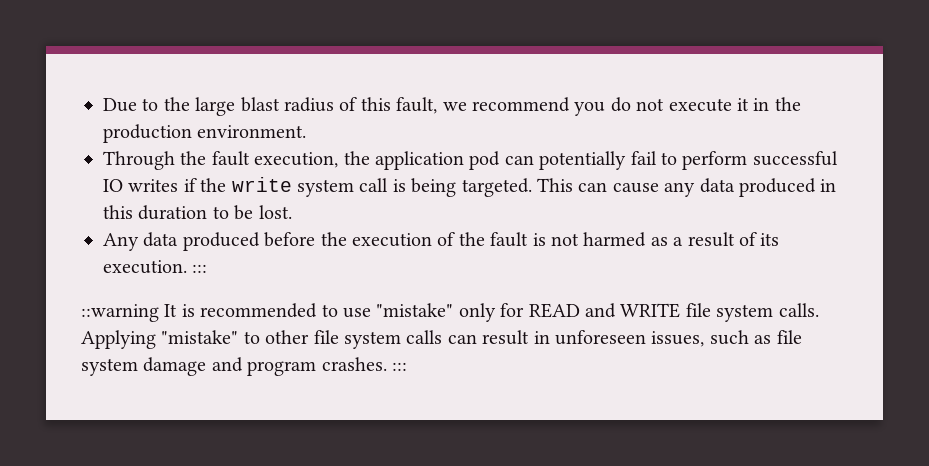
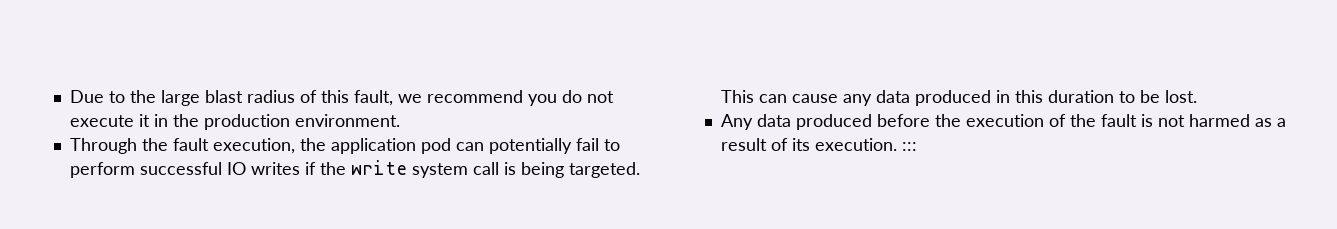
[81,303,819,322] [81,330,802,349] [81,357,407,376] // ::warning It is recommended to use "mistake" only for READ and WRITE file system calls. Applying "mistake" to other file system calls can result in unforeseen issues, such as file system damage and program crashes. ::: -> (917, 146) none

